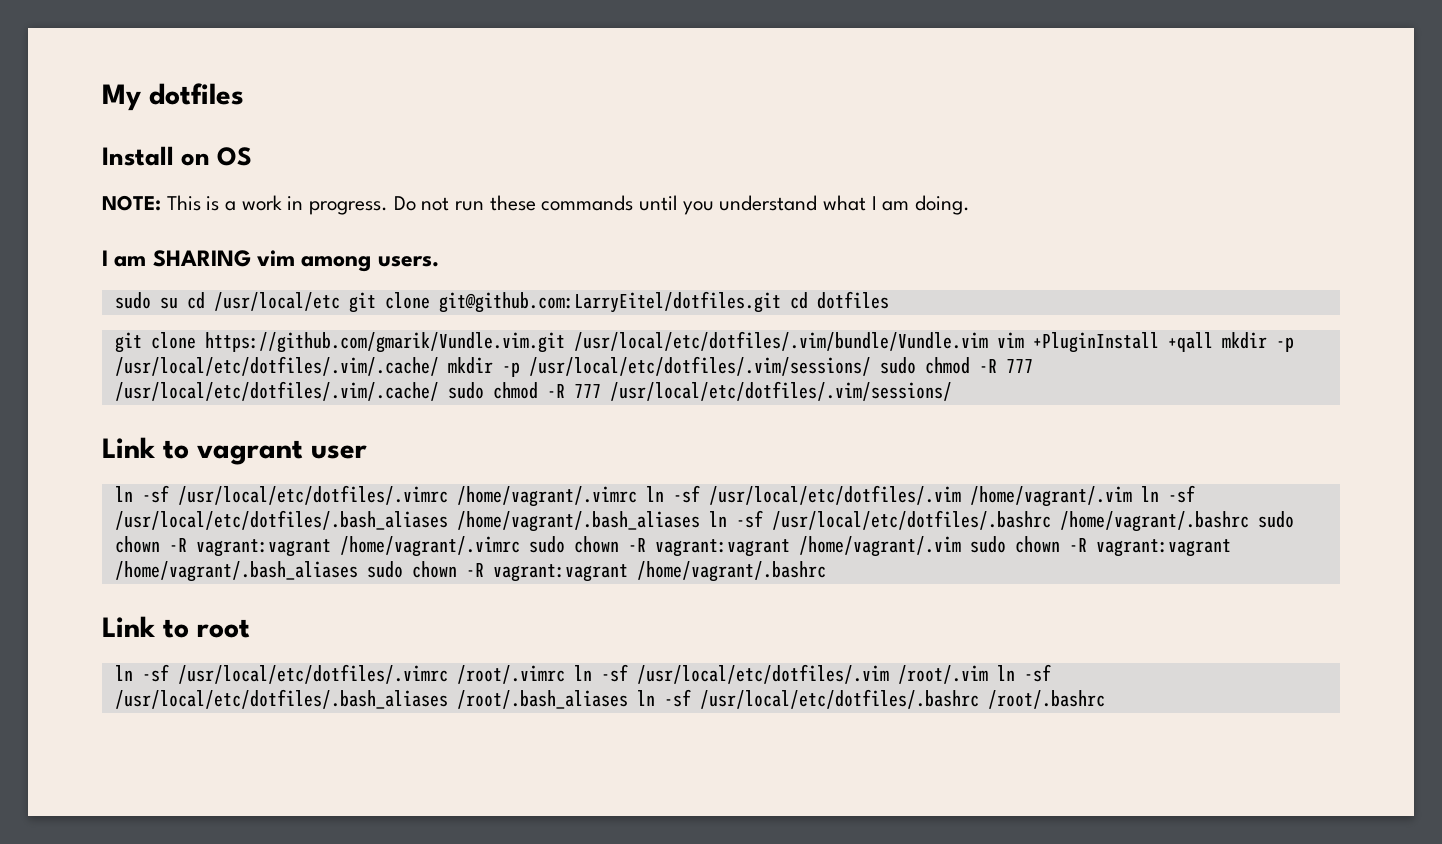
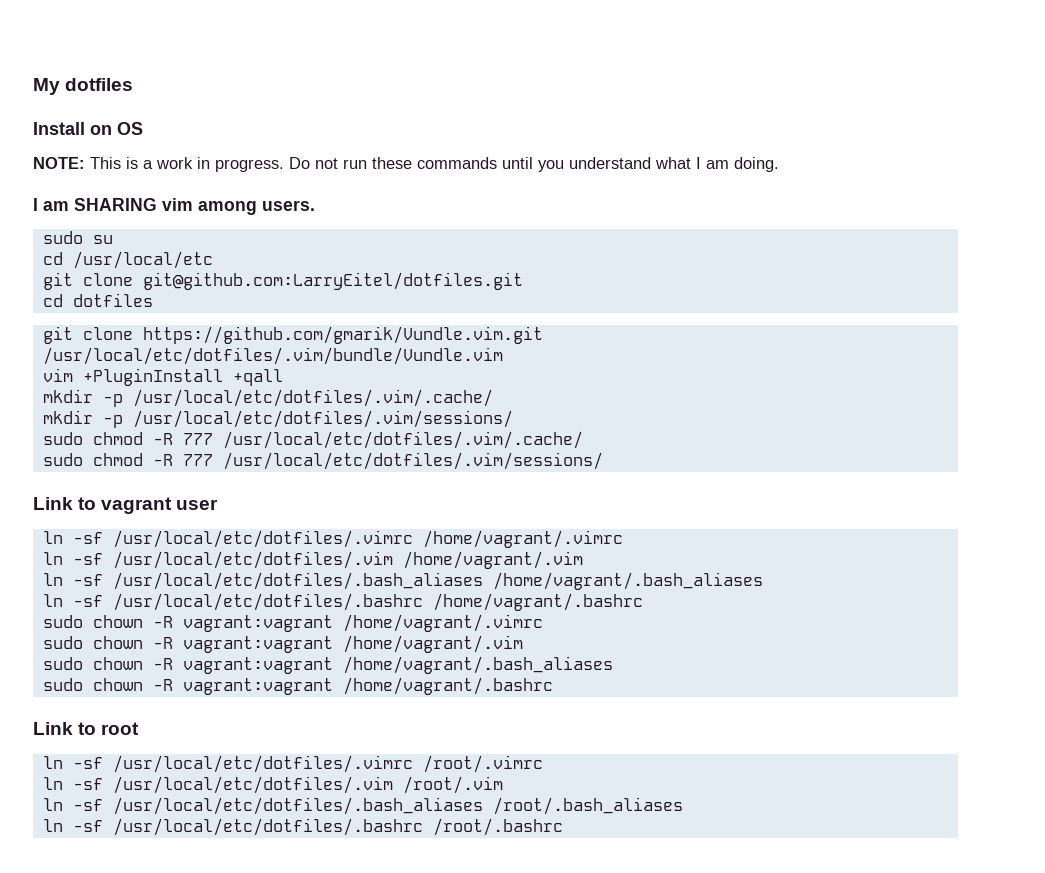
(178, 303) none -> (113, 239) //
(340, 301) none -> (213, 260) //
(781, 302) none -> (523, 281) //
(988, 341) none -> (503, 356) //
(1213, 342) none -> (283, 377) //
(439, 366) none -> (493, 398) //
(871, 366) none -> (513, 419) //
(439, 391) none -> (583, 440) //
(637, 496) none -> (623, 539) //
(1132, 496) none -> (583, 560) //
(700, 521) none -> (763, 581) //
(1249, 521) none -> (643, 602) //
(520, 546) none -> (543, 623) //
(961, 546) none -> (523, 644) //
(358, 571) none -> (613, 665) //
(565, 674) none -> (543, 764) //
(988, 674) none -> (503, 785) //
(628, 699) none -> (683, 806) //

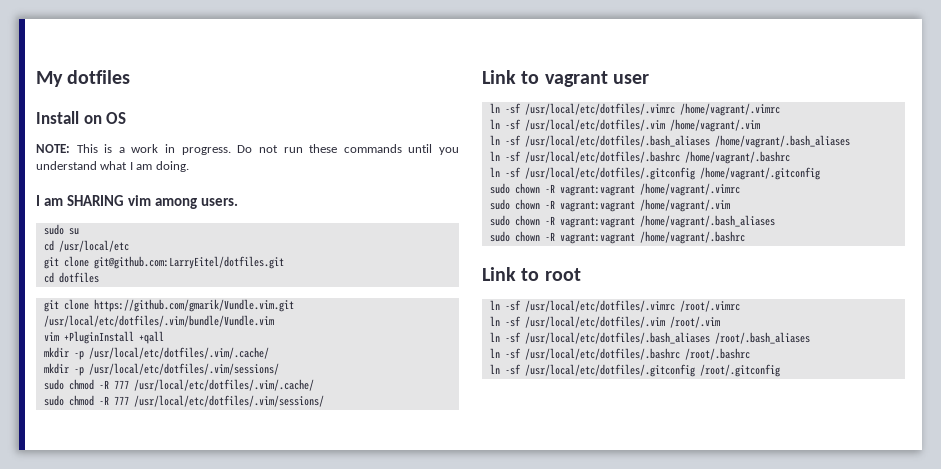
(643, 602) none -> [489,167,820,180] // ln -sf /usr/local/etc/dotfiles/.gitconfig /home/vagrant/.gitconfig
(563, 827) none -> [489,364,780,377] // ln -sf /usr/local/etc/dotfiles/.gitconfig /root/.gitconfig

